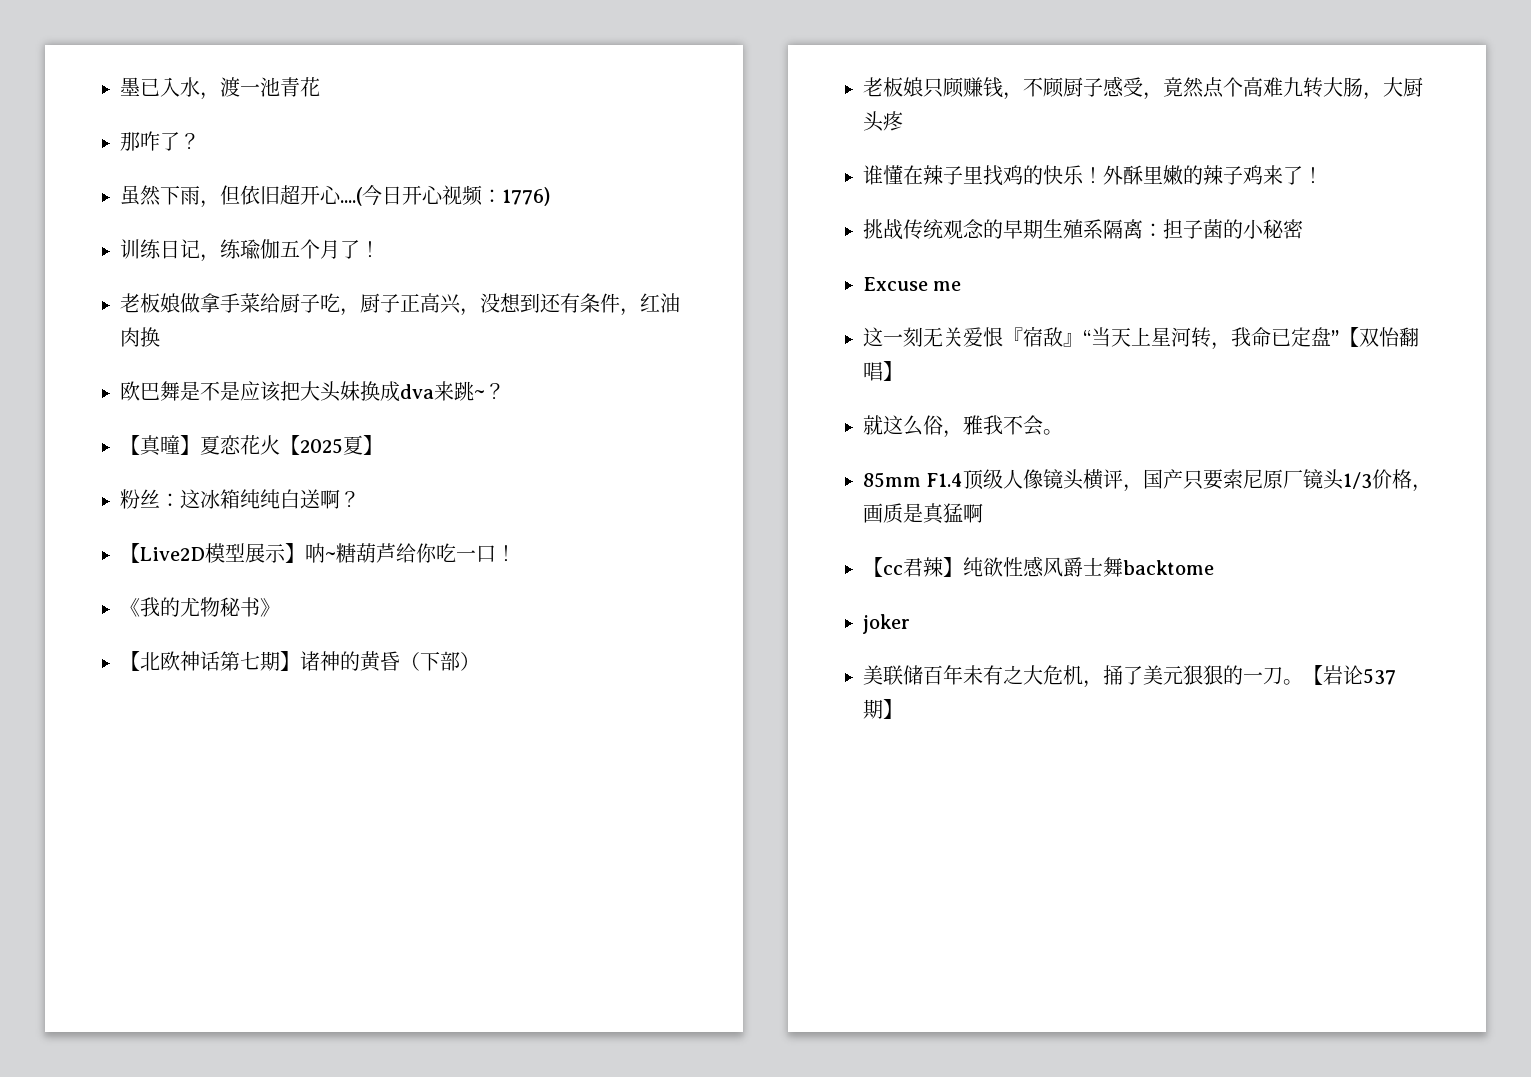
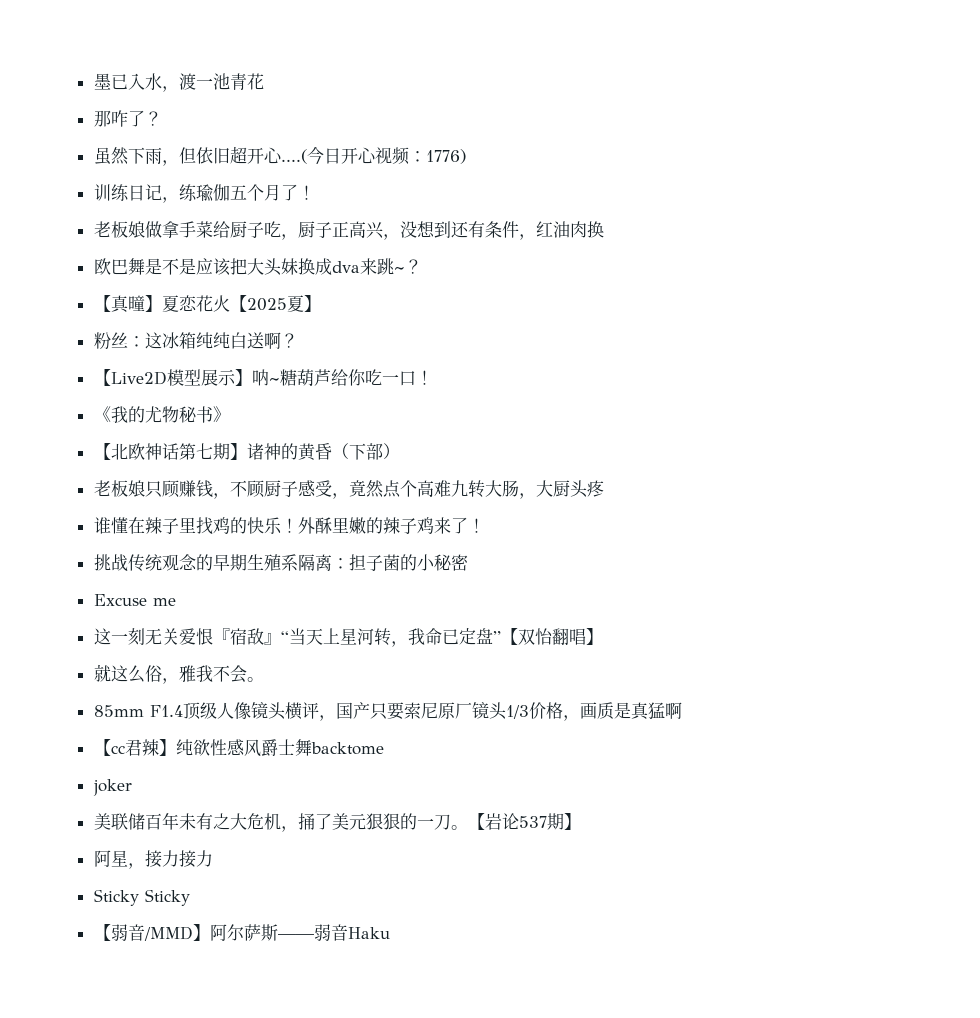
(903, 709) none -> [93,850,213,869] [93,889,190,906] [93,924,390,941] // 阿星，接力接力 // Sticky Sticky // 【弱音/MMD】阿尔萨斯——弱音Haku

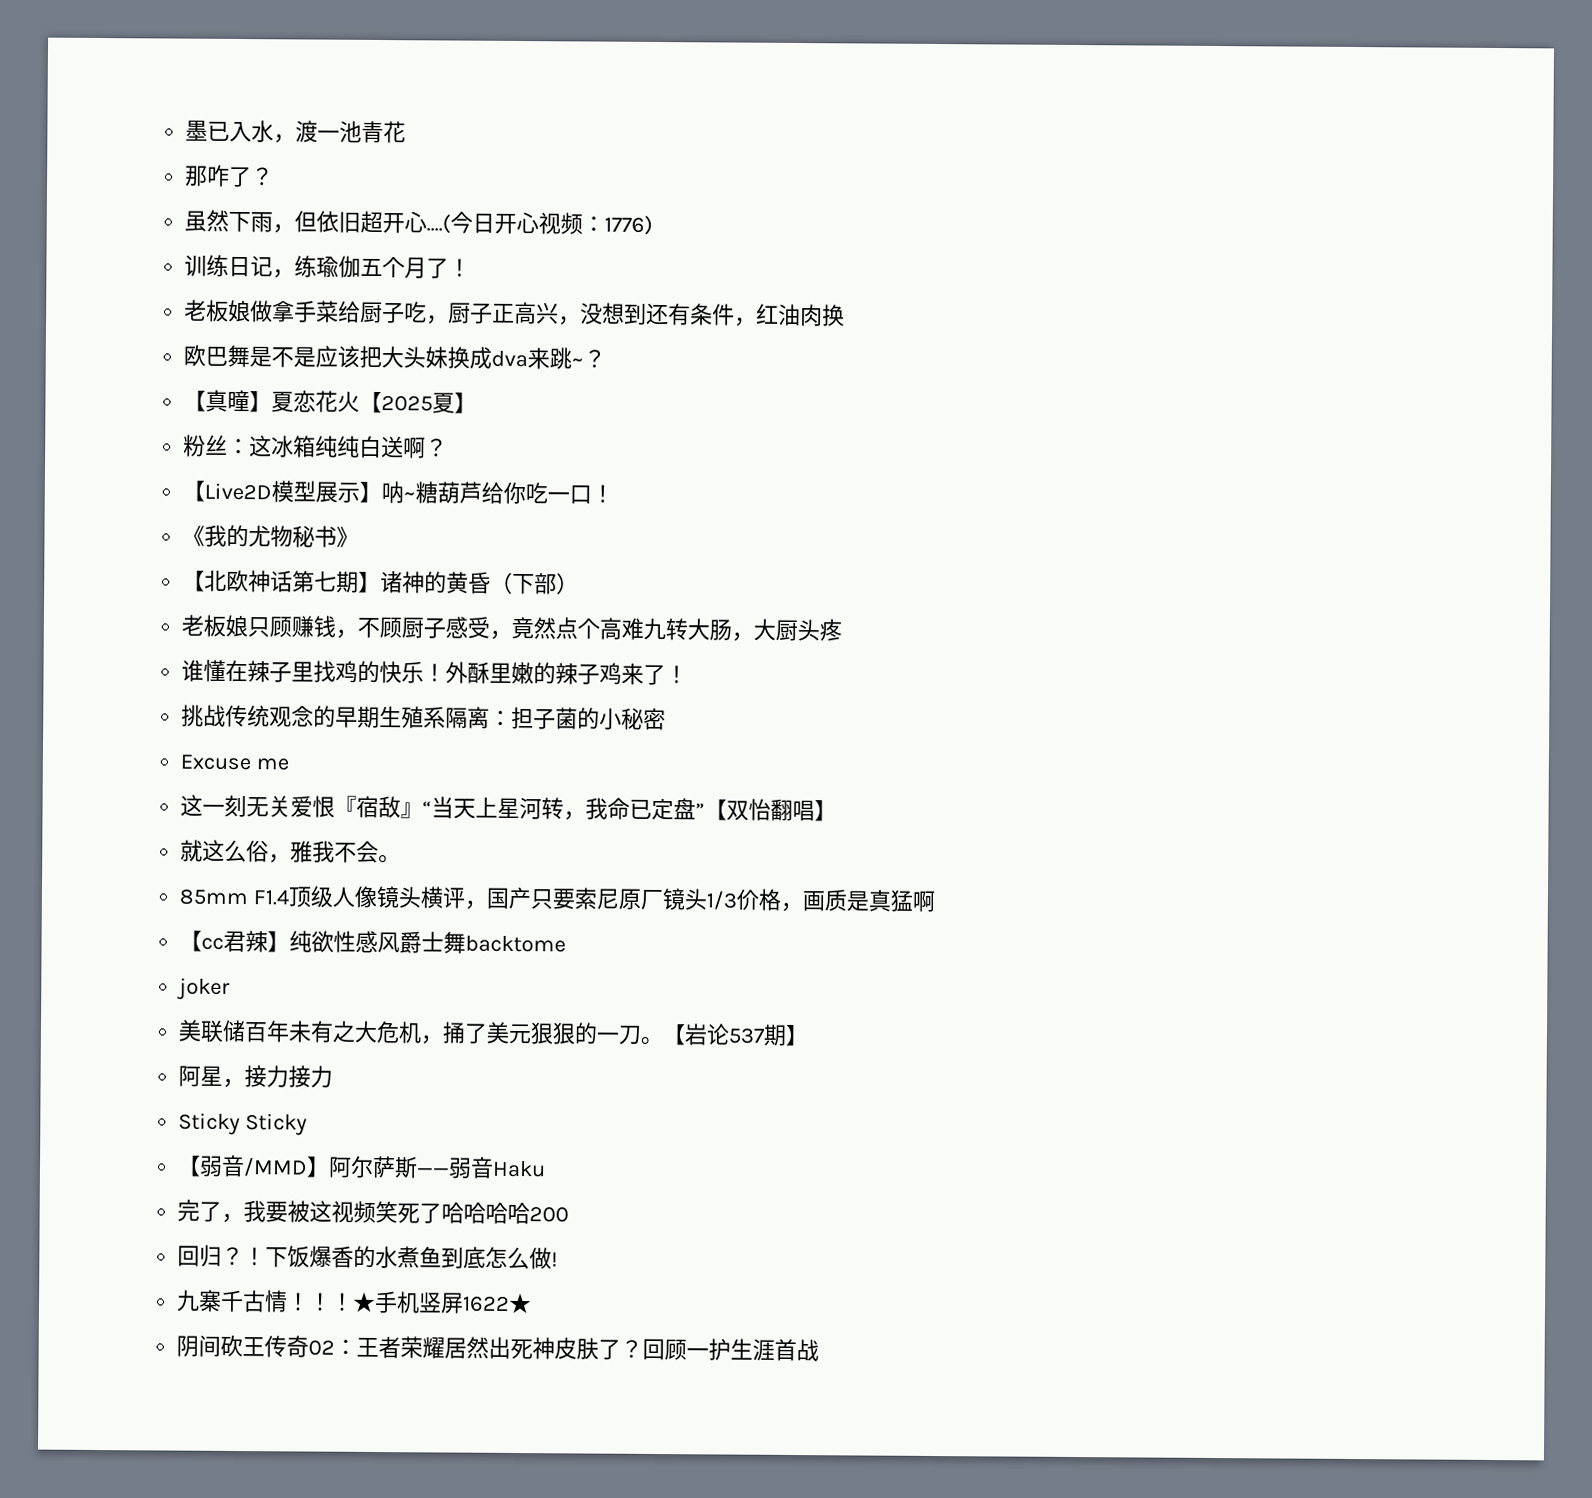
(390, 933) none -> [177,1199,570,1225] [177,1244,559,1270] [176,1289,533,1314] [176,1334,820,1362] // 完了，我要被这视频笑死了哈哈哈哈200 // 回归？！下饭爆香的水煮鱼到底怎么做! // 九寨千古情！！！★手机竖屏1622★ // 阴间砍王传奇02：王者荣耀居然出死神皮肤了？回顾一护生涯首战

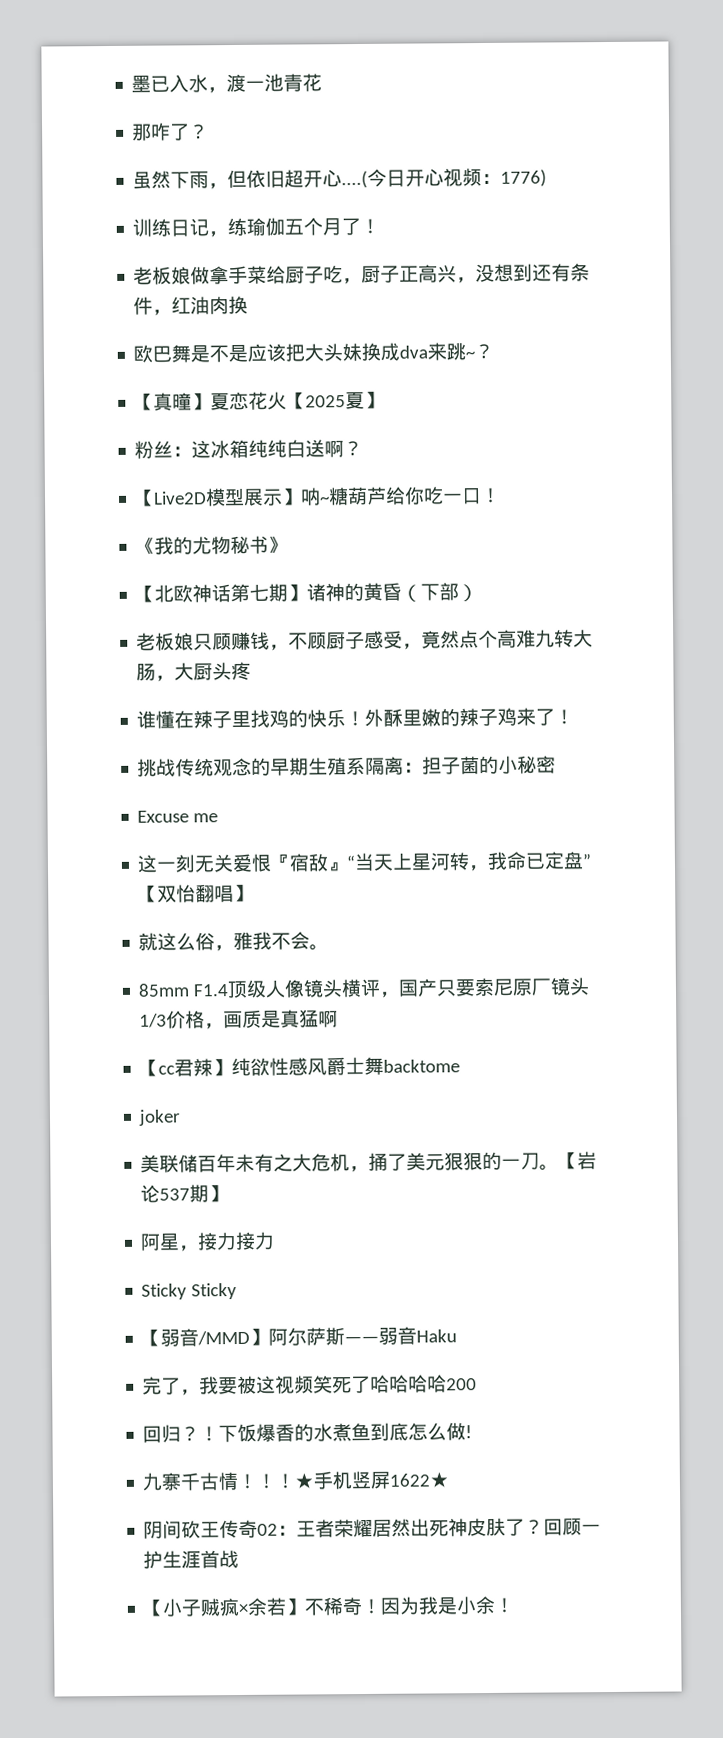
(820, 1350) none -> [143,1595,515,1617] // 【小子贼疯×余若】不稀奇！因为我是小余！

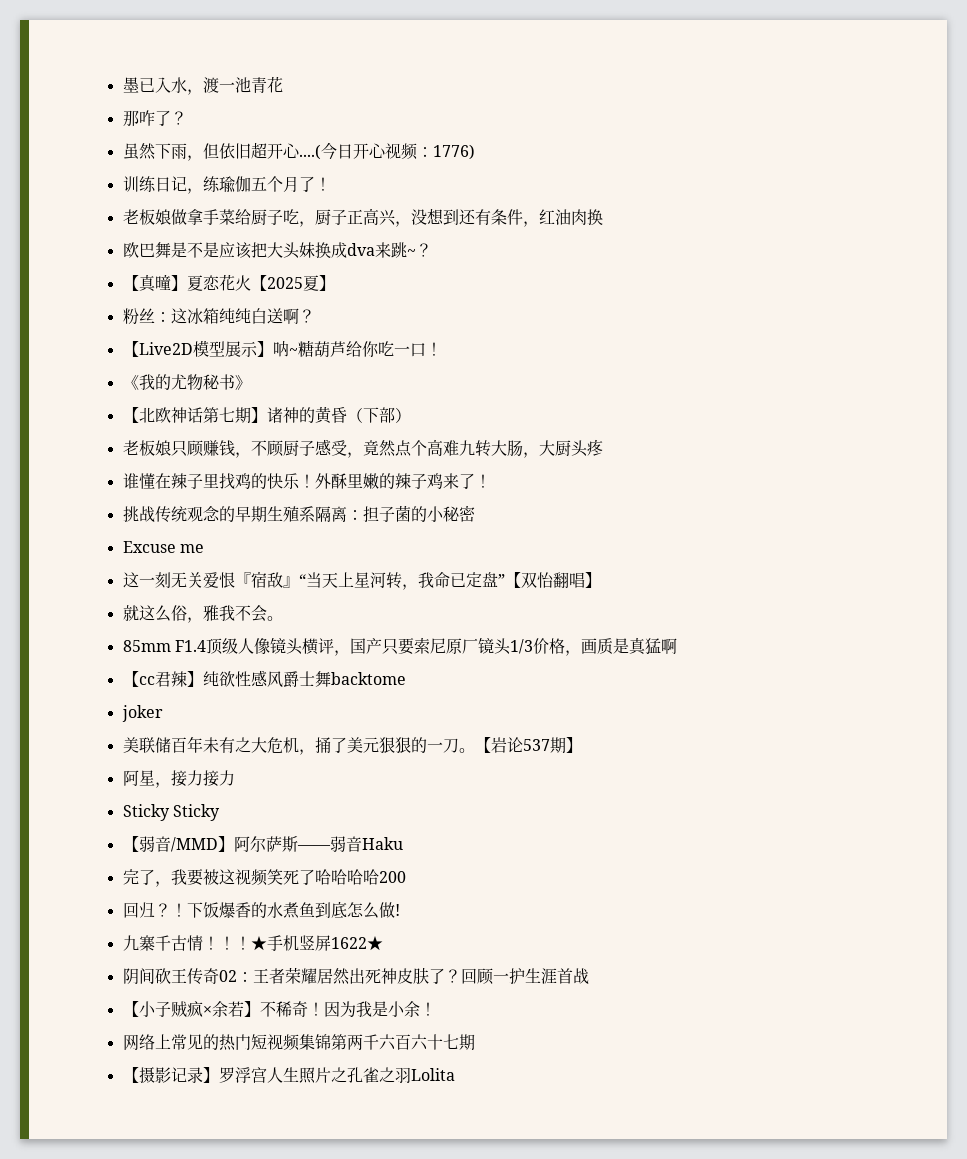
(515, 1605) none -> [122,1034,475,1051] [122,1067,455,1084] // 网络上常见的热门短视频集锦第两千六百六十七期 // 【摄影记录】罗浮宫人生照片之孔雀之羽Lolita

